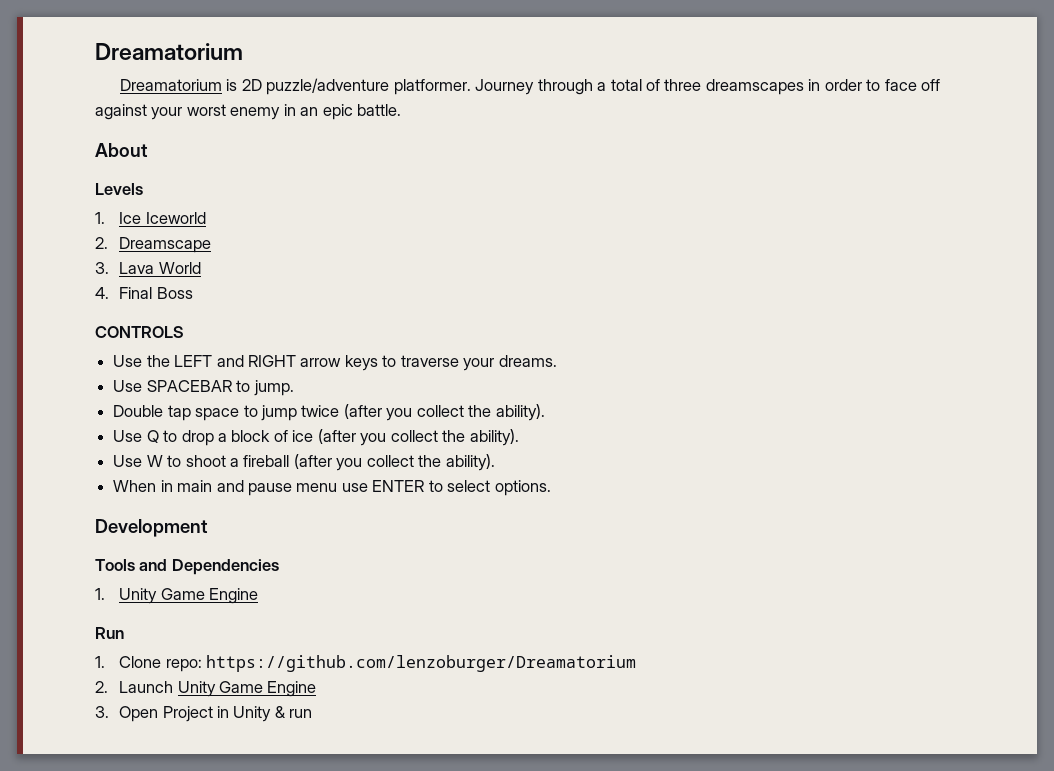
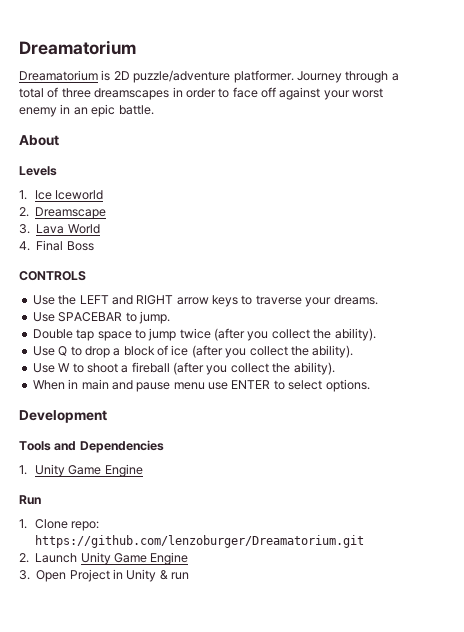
[205,655,636,672] https://github.com/lenzoburger/Dreamatorium -> [34,535,364,548] https://github.com/lenzoburger/Dreamatorium.git

